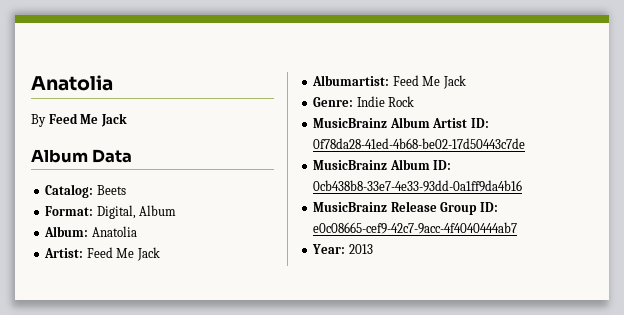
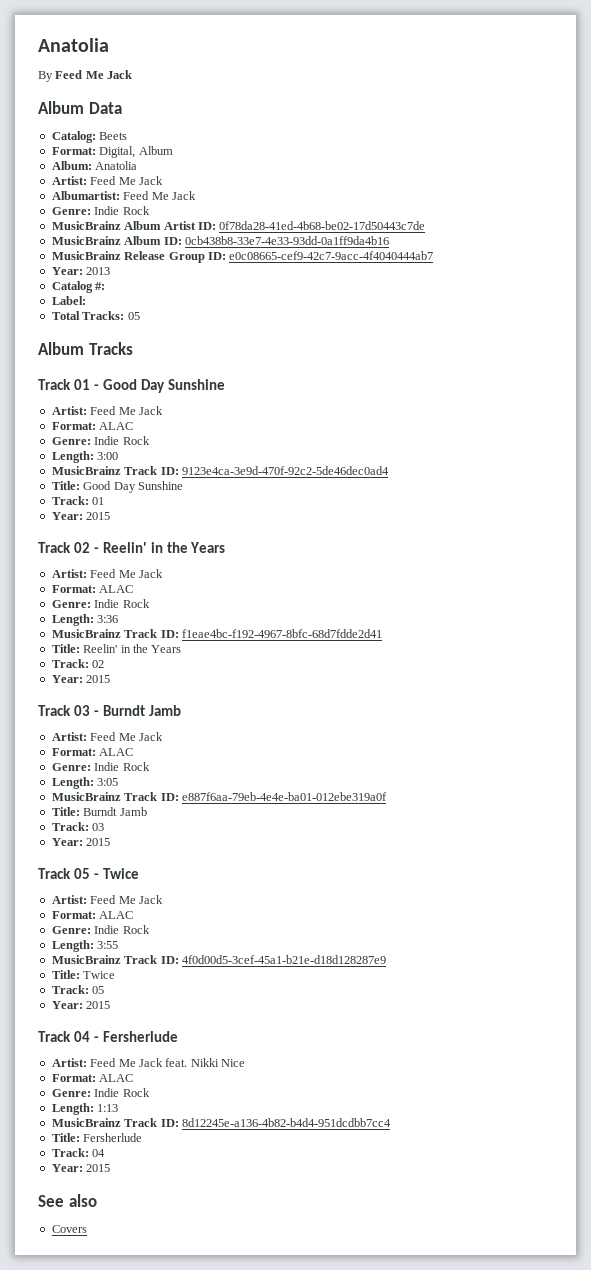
(373, 249) none -> [51,281,106,293] [51,296,86,305] [51,311,140,320] [38,342,133,355] [38,379,225,393] [51,406,163,415] [51,422,134,430] [51,436,150,445] [51,451,119,463] [51,466,389,475] [51,481,183,493] [51,496,105,505] [51,512,111,520] [38,542,226,553] [51,569,163,578] [51,585,134,593] [51,599,150,608] [51,614,119,626] [51,629,382,638] [51,644,182,653] [51,659,105,668] [51,675,111,683] [38,705,181,716] [51,732,163,741] [51,748,134,756] [51,762,150,771] [51,777,119,789] [51,792,387,801] [51,807,147,816] [51,822,105,831] [51,838,111,846] [38,868,139,879] [51,895,163,904] [51,911,134,919] [51,925,150,934] [51,940,119,952] [51,955,386,964] [51,970,116,979] [51,985,105,994] [51,1001,111,1009] [38,1031,178,1042] [51,1058,245,1067] [51,1074,134,1082] [51,1088,150,1097] [51,1103,119,1115] [51,1118,391,1127] [51,1133,143,1142] [51,1148,106,1157] [51,1164,111,1172] [38,1194,97,1207] [51,1225,87,1233] // Catalog #: // Label: // Total Tracks: 05 // Album Tracks // Track 01 - Good Day Sunshine // Artist: Feed Me Jack // Format: ALAC // Genre: Indie Rock // Length: 3:00 // MusicBrainz Track ID: 9123e4ca-3e9d-470f-92c2-5de46dec0ad4 // Title: Good Day Sunshine // Track: 01 // Year: 2015 // Track 02 - Reelin' in the Years // Artist: Feed Me Jack // Format: ALAC // Genre: Indie Rock // Length: 3:36 // MusicBrainz Track ID: f1eae4bc-f192-4967-8bfc-68d7fdde2d41 // Title: Reelin' in the Years // Track: 02 // Year: 2015 // Track 03 - Burndt Jamb // Artist: Feed Me Jack // Format: ALAC // Genre: Indie Rock // Length: 3:05 // MusicBrainz Track ID: e887f6aa-79eb-4e4e-ba01-012ebe319a0f // Title: Burndt Jamb // Track: 03 // Year: 2015 // Track 05 - Twice // Artist: Feed Me Jack // Format: ALAC // Genre: Indie Rock // Length: 3:55 // MusicBrainz Track ID: 4f0d00d5-3cef-45a1-b21e-d18d128287e9 // Title: Twice // Track: 05 // Year: 2015 // Track 04 - Fersherlude // Artist: Feed Me Jack feat. Nikki Nice // Format: ALAC // Genre: Indie Rock // Length: 1:13 // MusicBrainz Track ID: 8d12245e-a136-4b82-b4d4-951dcdbb7cc4 // Title: Fersherlude // Track: 04 // Year: 2015 // See also // Covers

